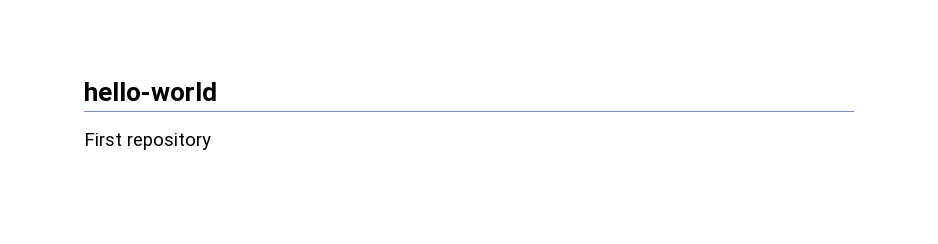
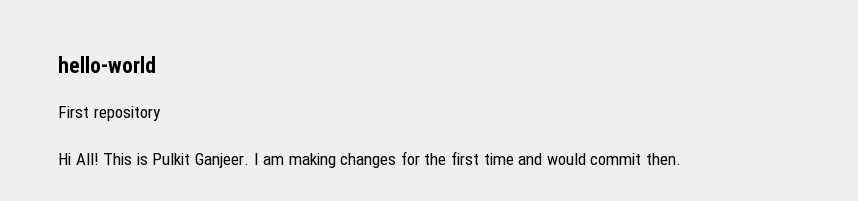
(211, 141) none -> [58,151,682,168] // Hi All! This is Pulkit Ganjeer. I am making changes for the first time and would commit then.

